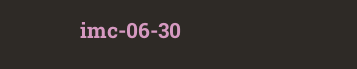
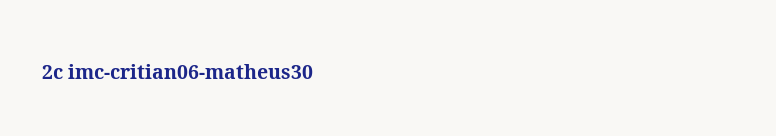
[80,22,181,39] imc-06-30 -> [42,64,314,79] 2c imc-critian06-matheus30

